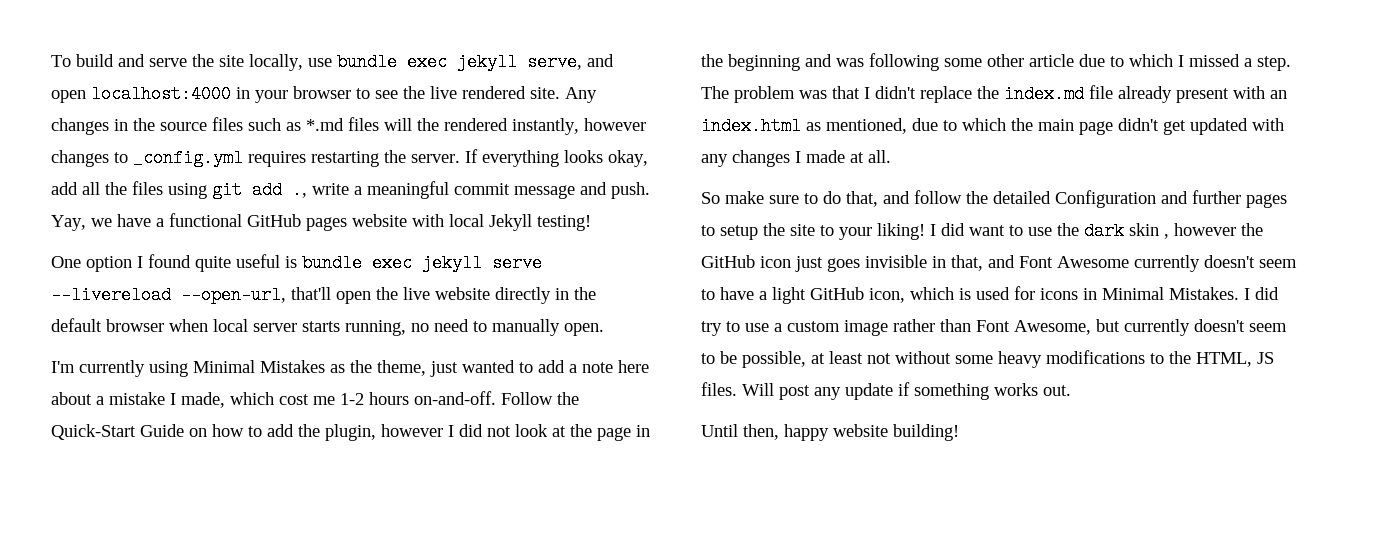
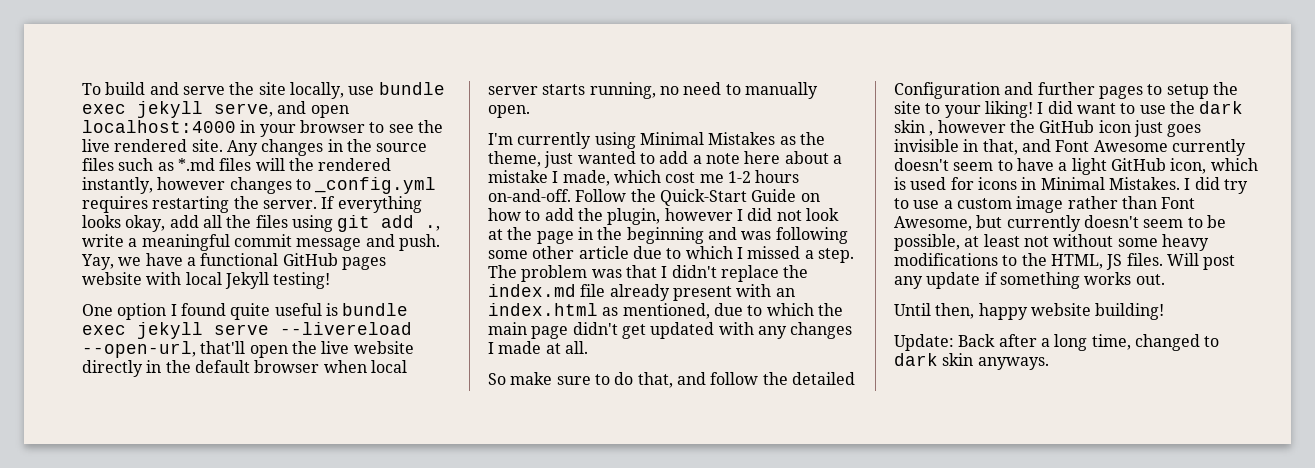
(959, 432) none -> [894,334,1220,351] [894,353,1049,370] // Update: Back after a long time, changed to dark skin anyways.

